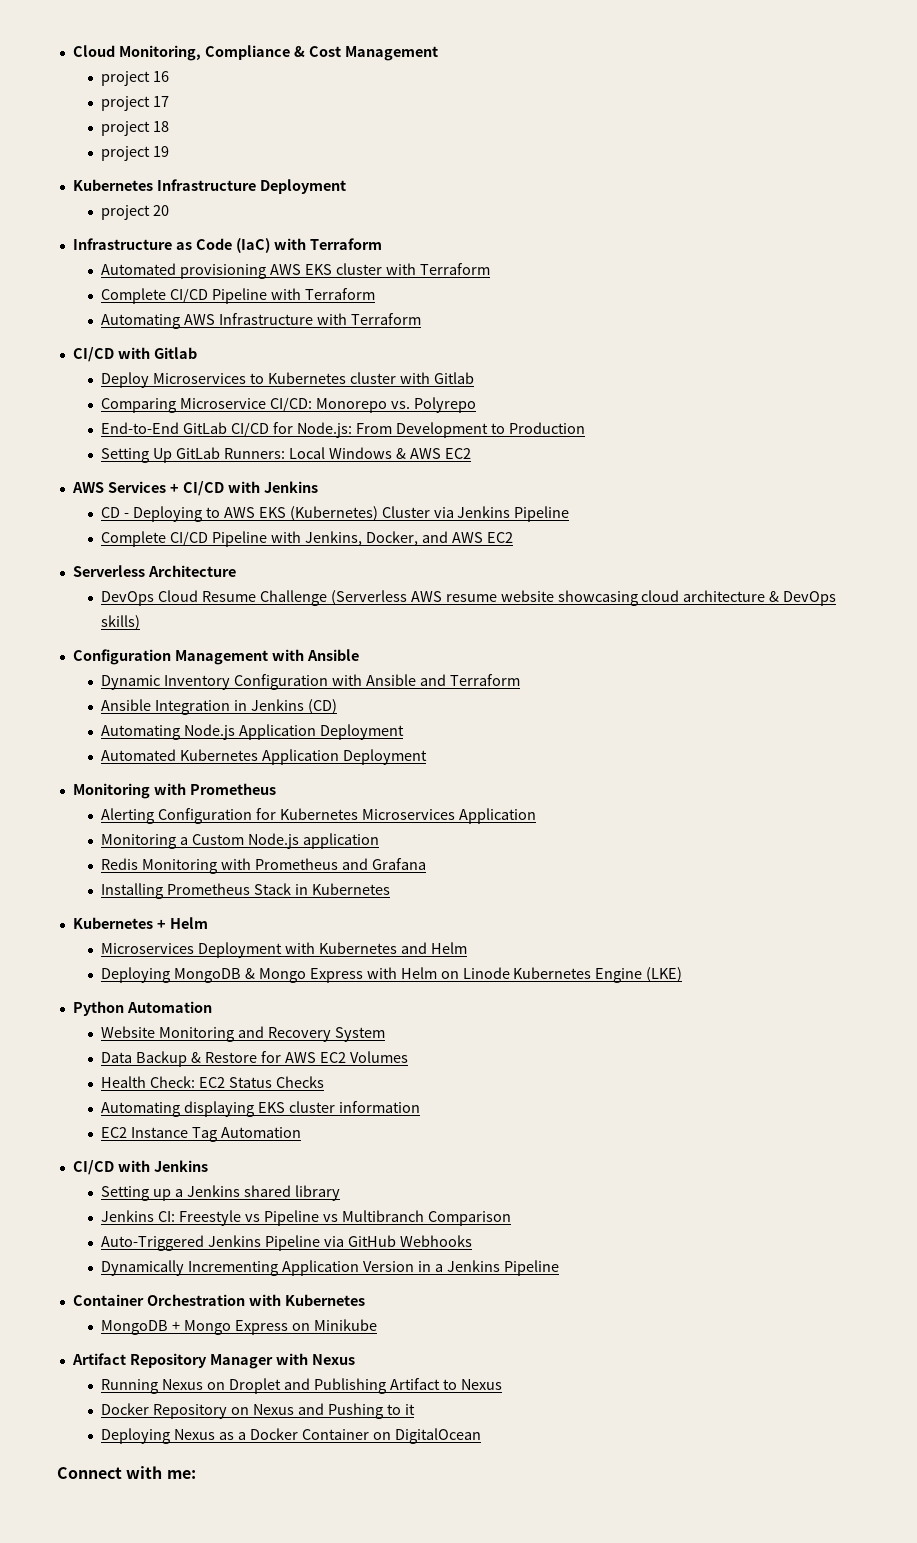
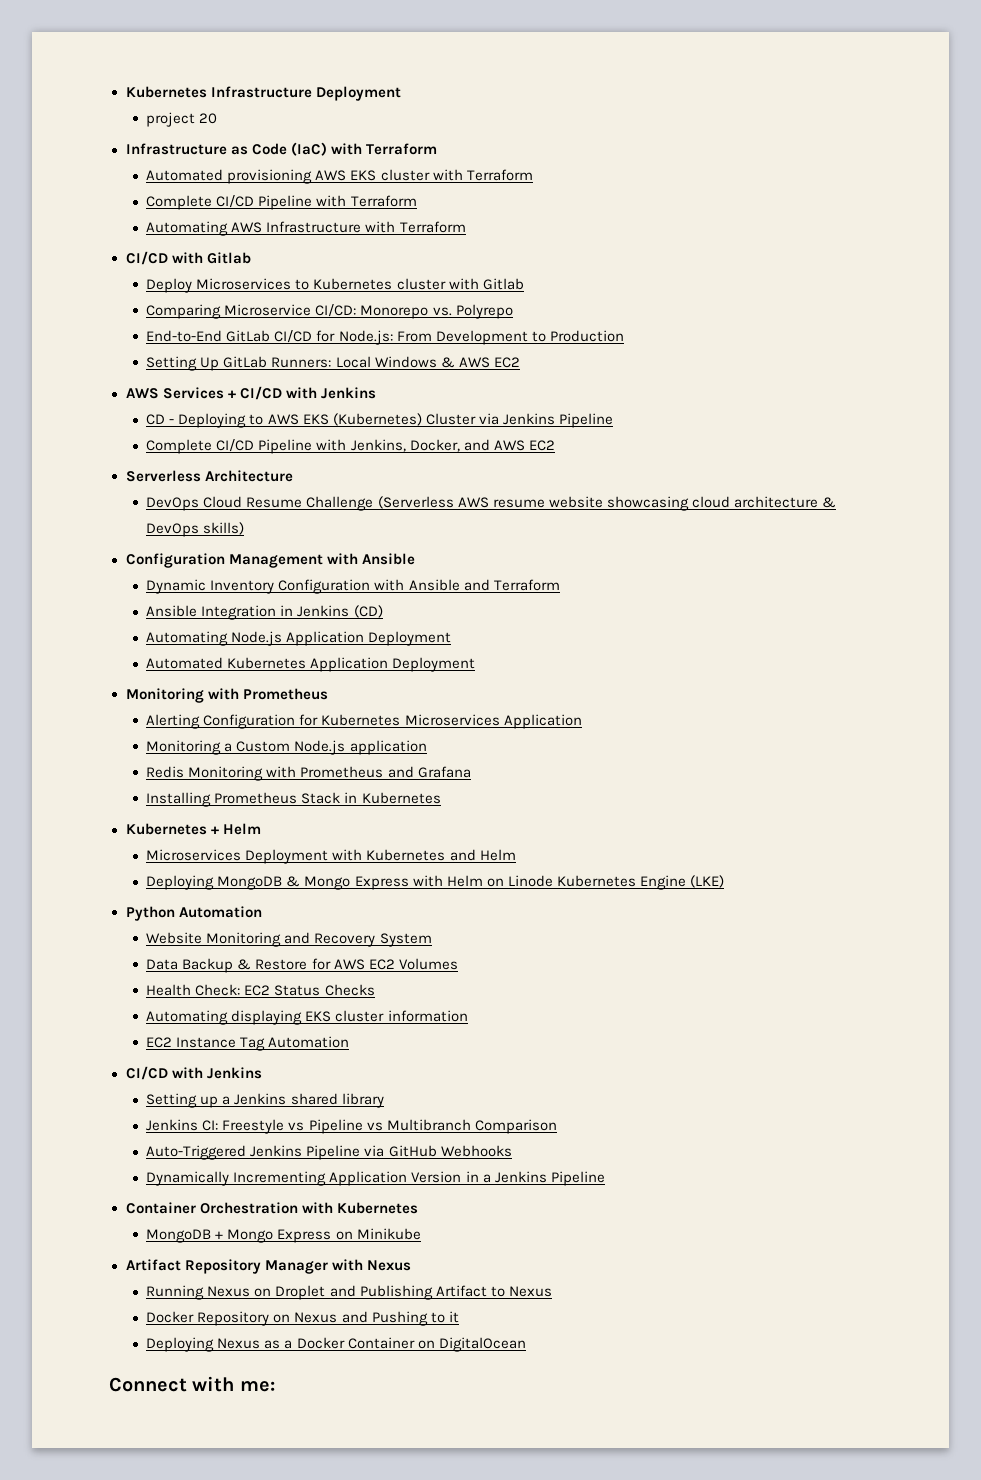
[72,45,438,61] [101,71,170,86] [101,96,170,111] [101,121,170,136] [101,146,170,161] Cloud Monitoring, Compliance & Cost Management // project 16 // project 17 // project 18 // project 19 // -> (125, 92) none

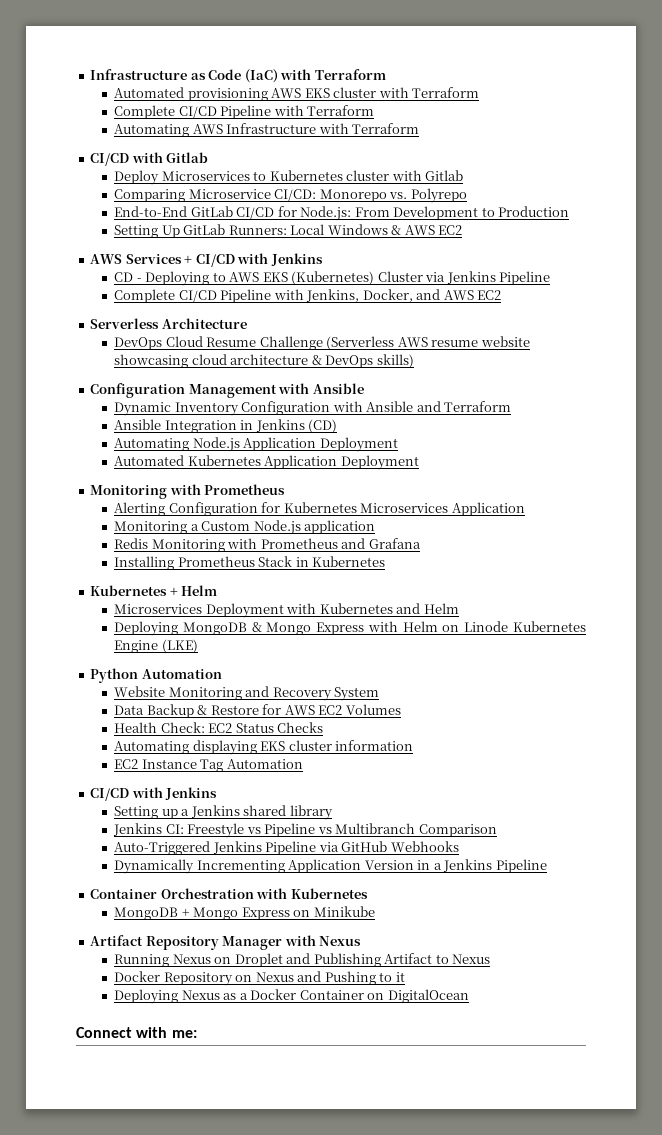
[125,86,401,101] [146,112,218,127] Kubernetes Infrastructure Deployment // project 20 // -> (90, 74) none

